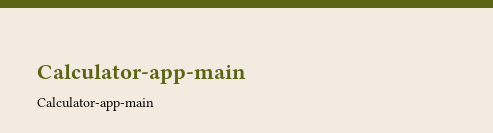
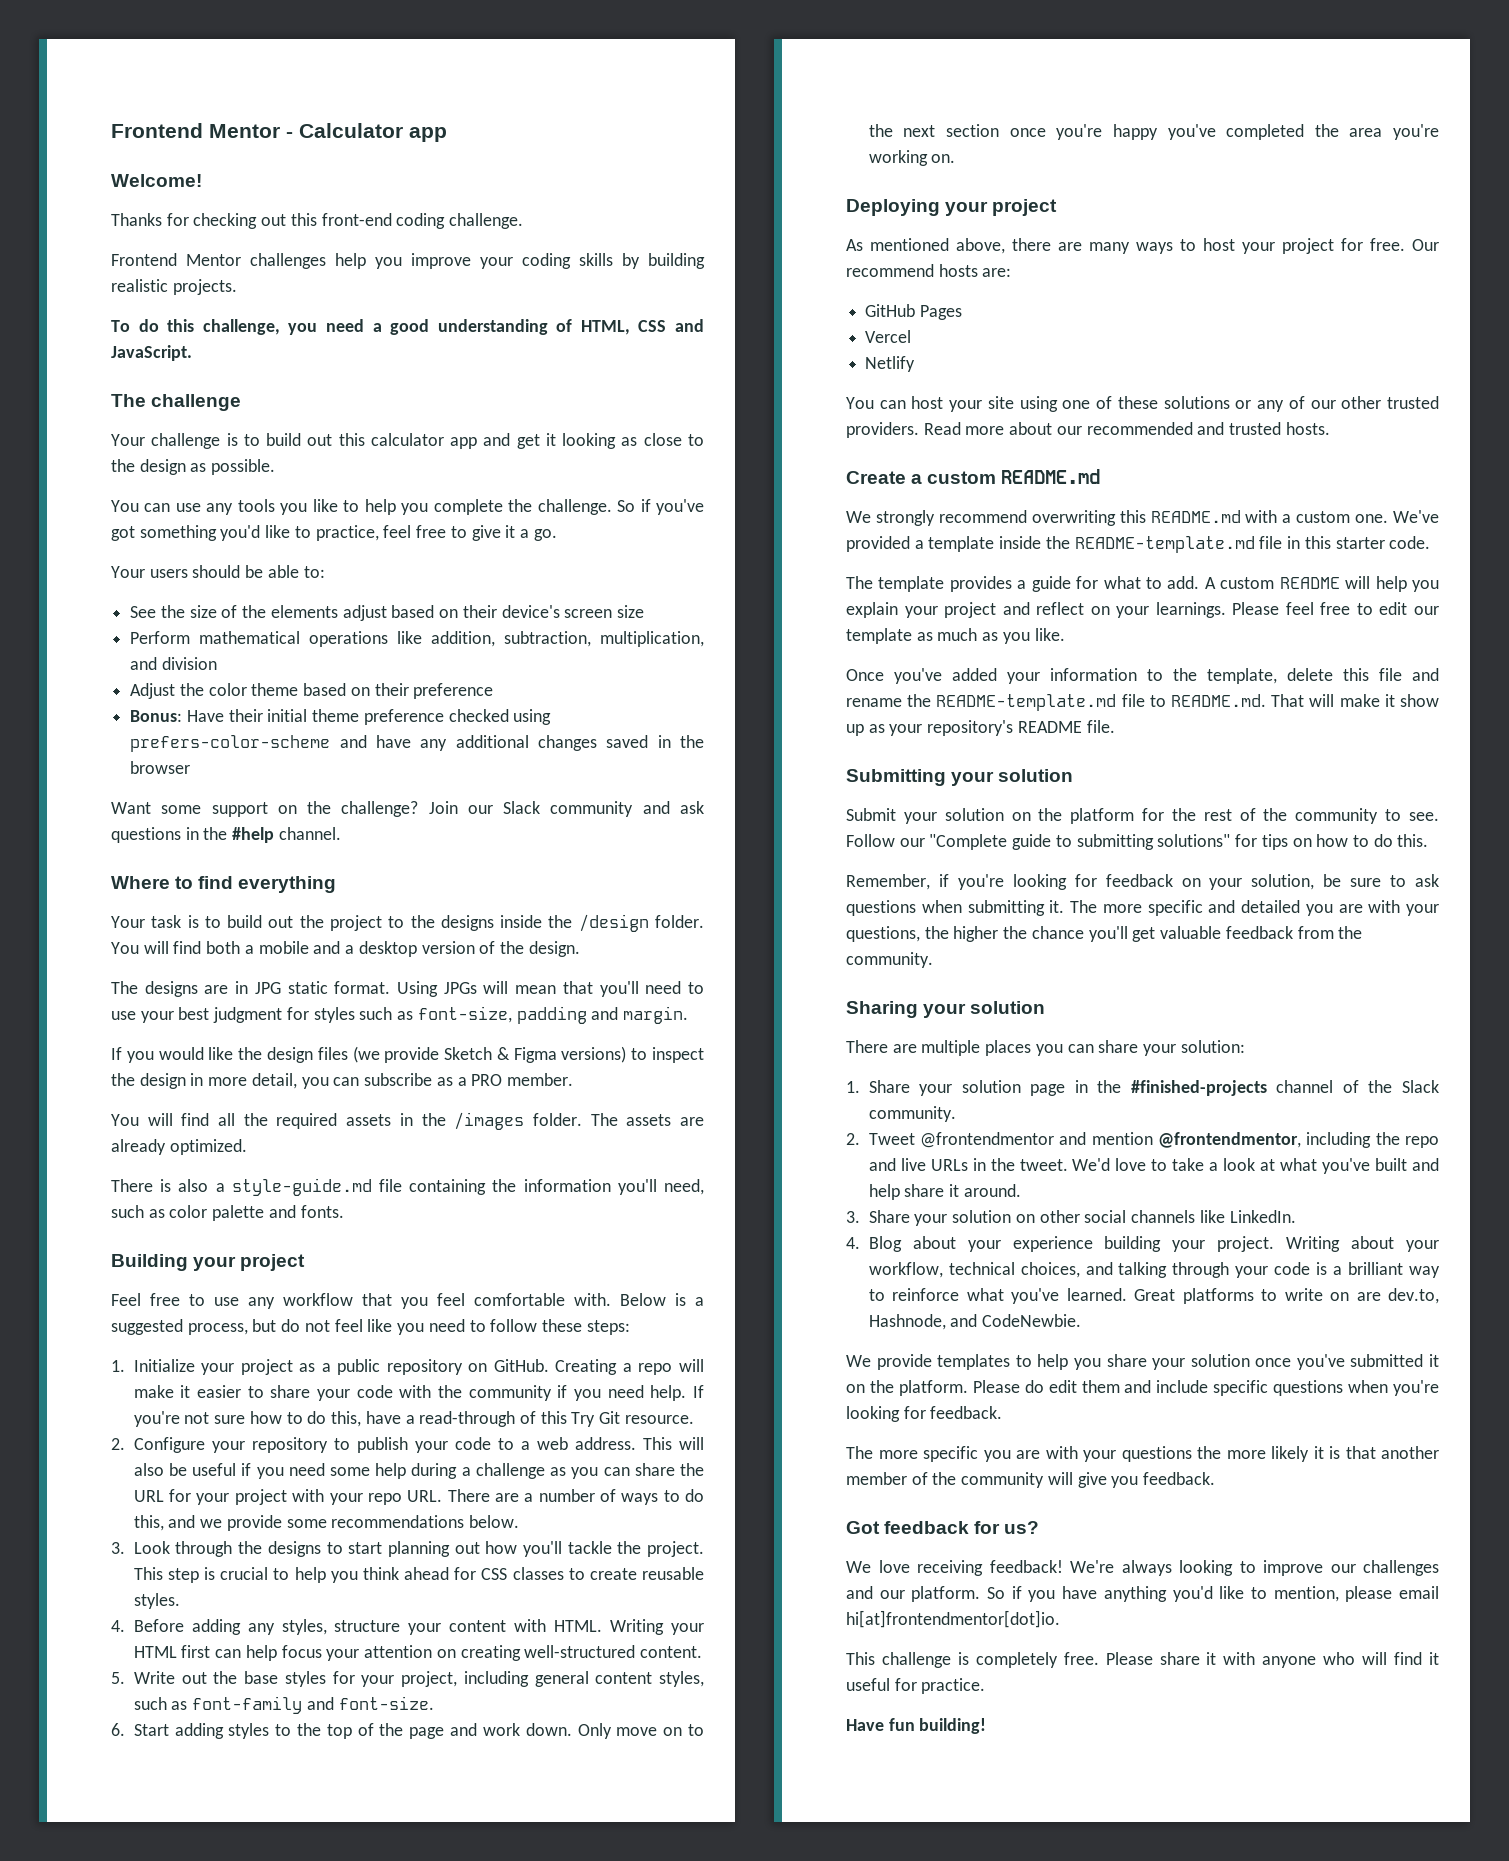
[37,64,246,84] [37,97,154,111] Calculator-app-main // Calculator-app-main -> [111,123,447,142] [111,174,202,187] [111,213,524,229] [111,253,705,269] [111,279,237,295] [111,319,704,335] [111,345,192,361] [111,394,242,411] [111,433,704,449] [111,459,276,475] [111,499,704,515] [111,525,557,541] [111,565,325,578] [130,605,644,621] [130,631,704,647] [130,657,217,670] [130,683,494,699] [130,709,552,725] [130,735,704,752] [130,761,191,774] [111,801,704,817] [111,827,341,843] [111,876,337,893] [111,914,704,932] [111,941,580,957] [111,981,704,997] [111,1006,688,1024] [111,1046,704,1063] [111,1073,573,1089] [111,1112,704,1130] [111,1139,247,1155] [111,1178,704,1196] [111,1205,344,1221] [111,1254,306,1271] [111,1293,704,1309] [111,1319,630,1335] [111,1359,704,1375] [133,1385,704,1401] [133,1411,694,1427] [111,1437,704,1453] [133,1463,704,1479] [133,1489,705,1505] [133,1515,520,1531] [111,1541,704,1557] [133,1567,704,1583] [133,1593,180,1609] [111,1619,704,1635] [133,1645,703,1661] [111,1671,704,1687] [133,1696,434,1714] [111,1723,704,1739] [868,124,1439,140] [868,150,956,166] [846,199,1058,216] [846,238,1439,254] [846,264,1012,277] [865,304,962,320] [865,330,912,343] [865,356,916,372] [846,396,1440,412] [846,422,1330,438] [846,469,1101,484] [846,510,1439,526] [846,536,1431,553] [846,576,1440,592] [846,602,1439,618] [846,628,1065,644] [846,668,1439,684] [846,694,1439,711] [846,720,1115,736] [846,769,1074,786] [846,808,1439,824] [846,834,1429,850] [846,874,1439,890] [846,900,1439,916] [846,926,1363,942] [846,952,933,968] [846,1001,1046,1018] [846,1040,1245,1056] [846,1080,1439,1096] [868,1106,956,1122] [846,1132,1439,1148] [868,1158,1439,1174] [868,1184,1021,1200] [846,1210,1296,1226] [846,1236,1439,1252] [868,1262,1440,1278] [868,1288,1439,1304] [868,1314,1082,1330] [846,1354,1439,1370] [846,1380,1439,1396] [846,1406,1003,1422] [846,1446,1439,1462] [846,1472,1216,1488] [846,1521,1040,1534] [846,1560,1439,1576] [846,1586,1439,1602] [846,1610,1060,1628] [846,1652,1439,1668] [846,1678,986,1694] [846,1718,987,1734] Frontend Mentor - Calculator app // Welcome! // Thanks for checking out this front-end coding challenge. // Frontend Mentor challenges help you improve your coding skills by building realistic projects. // To do this challenge, you need a good understanding of HTML, CSS and JavaScript. // The challenge // Your challenge is to build out this calculator app and get it looking as close to the design as possible. // You can use any tools you like to help you complete the challenge. So if you've got something you'd like to practice, feel free to give it a go. // Your users should be able to: // See the size of the elements adjust based on their device's screen size // Perform mathematical operations like addition, subtraction, multiplication, and division // Adjust the color theme based on their preference // Bonus: Have their initial theme preference checked using prefers-color-scheme and have any additional changes saved in the browser // Want some support on the challenge? Join our Slack community and ask questions in the #help channel. // Where to find everything // Your task is to build out the project to the designs inside the /design folder. You will find both a mobile and a desktop version of the design. // The designs are in JPG static format. Using JPGs will mean that you'll need to use your best judgment for styles such as font-size, padding and margin. // If you would like the design files (we provide Sketch & Figma versions) to inspect the design in more detail, you can subscribe as a PRO member. // You will find all the required assets in the /images folder. The assets are already optimized. // There is also a style-guide.md file containing the information you'll need, such as color palette and fonts. // Building your project // Feel free to use any workflow that you feel comfortable with. Below is a suggested process, but do not feel like you need to follow these steps: // 1. Initialize your project as a public repository on GitHub. Creating a repo will make it easier to share your code with the community if you need help. If you're not sure how to do this, have a read-through of this Try Git resource. // 2. Configure your repository to publish your code to a web address. This will also be useful if you need some help during a challenge as you can share the URL for your project with your repo URL. There are a number of ways to do this, and we provide some recommendations below. // 3. Look through the designs to start planning out how you'll tackle the project. This step is crucial to help you think ahead for CSS classes to create reusable styles. // 4. Before adding any styles, structure your content with HTML. Writing your HTML first can help focus your attention on creating well-structured content. // 5. Write out the base styles for your project, including general content styles, such as font-family and font-size. // 6. Start adding styles to the top of the page and work down. Only move on to the next section once you're happy you've completed the area you're working on. // Deploying your project // As mentioned above, there are many ways to host your project for free. Our recommend hosts are: // GitHub Pages // Vercel // Netlify // You can host your site using one of these solutions or any of our other trusted providers. Read more about our recommended and trusted hosts. // Create a custom README.md // We strongly recommend overwriting this README.md with a custom one. We've provided a template inside the README-template.md file in this starter code. // The template provides a guide for what to add. A custom README will help you explain your project and reflect on your learnings. Please feel free to edit our template as much as you like. // Once you've added your information to the template, delete this file and rename the README-template.md file to README.md. That will make it show up as your repository's README file. // Submitting your solution // Submit your solution on the platform for the rest of the community to see. Follow our "Complete guide to submitting solutions" for tips on how to do this. // Remember, if you're looking for feedback on your solution, be sure to ask questions when submitting it. The more specific and detailed you are with your questions, the higher the chance you'll get valuable feedback from the community. // Sharing your solution // There are multiple places you can share your solution: // 1. Share your solution page in the #finished-projects channel of the Slack community. // 2. Tweet @frontendmentor and mention @frontendmentor, including the repo and live URLs in the tweet. We'd love to take a look at what you've built and help share it around. // 3. Share your solution on other social channels like LinkedIn. // 4. Blog about your experience building your project. Writing about your workflow, technical choices, and talking through your code is a brilliant way to reinforce what you've learned. Great platforms to write on are dev.to, Hashnode, and CodeNewbie. // We provide templates to help you share your solution once you've submitted it on the platform. Please do edit them and include specific questions when you're looking for feedback. // The more specific you are with your questions the more likely it is that another member of the community will give you feedback. // Got feedback for us? // We love receiving feedback! We're always looking to improve our challenges and our platform. So if you have anything you'd like to mention, please email hi[at]frontendmentor[dot]io. // This challenge is completely free. Please share it with anyone who will find it useful for practice. // Have fun building!

